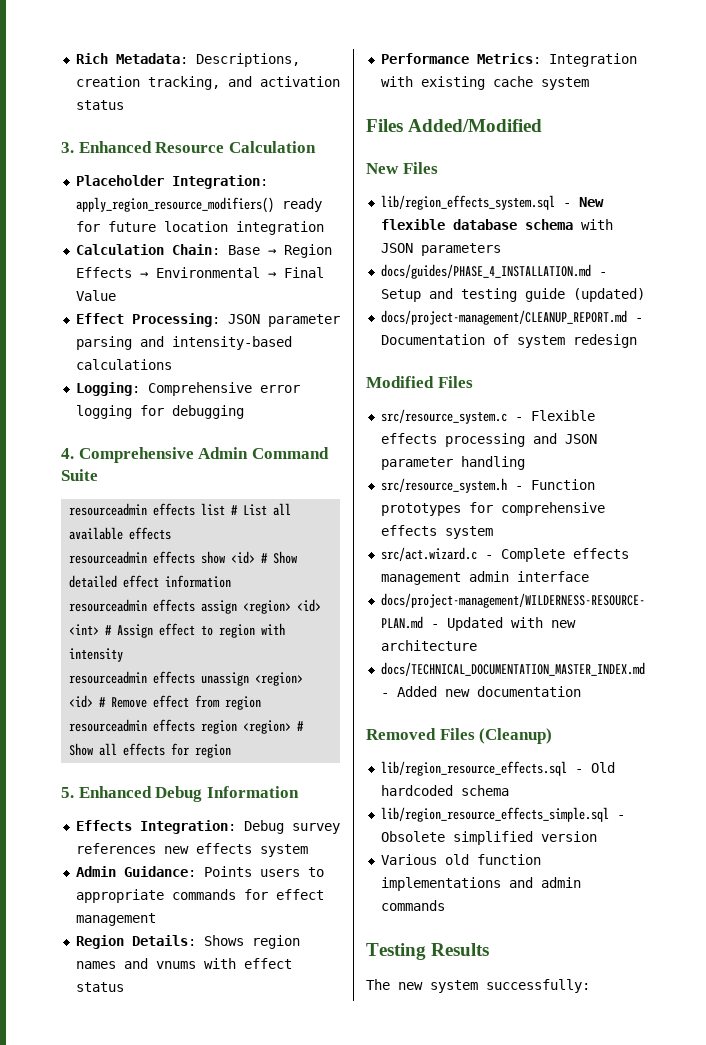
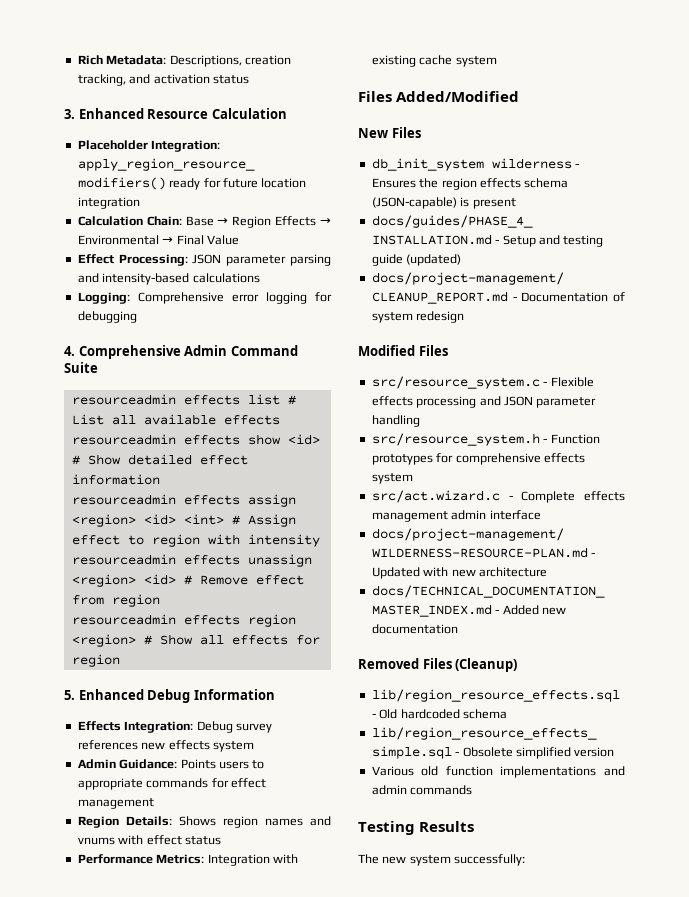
[380,195,604,210] [380,219,613,230] [380,243,501,256] lib/region_effects_system.sql - New flexible database schema with JSON parameters -> [371,158,580,171] [371,178,569,190] [371,197,516,209] db_init_system wilderness - Ensures the region effects schema (JSON-capable) is present

